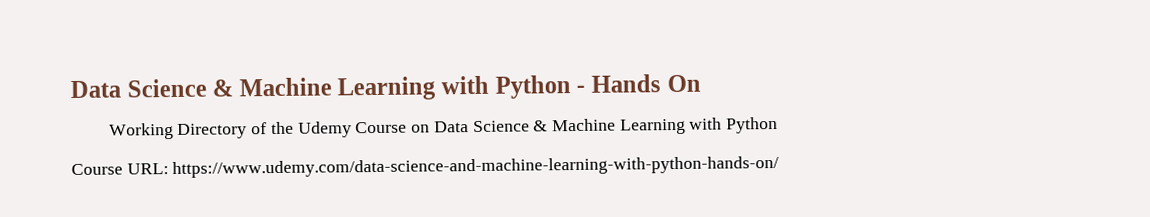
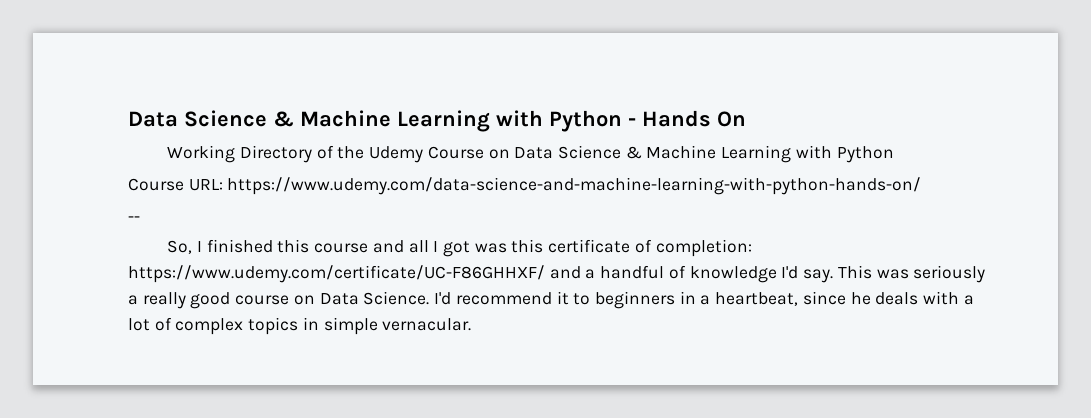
(780, 167) none -> [128,216,140,222] [167,239,752,257] [128,265,986,283] [128,291,974,309] [128,317,472,335] // -- // So, I finished this course and all I got was this certificate of completion: https://www.udemy.com/certificate/UC-F86GHHXF/ and a handful of knowledge I'd say. This was seriously a really good course on Data Science. I'd recommend it to beginners in a heartbeat, since he deals with a lot of complex topics in simple vernacular.

